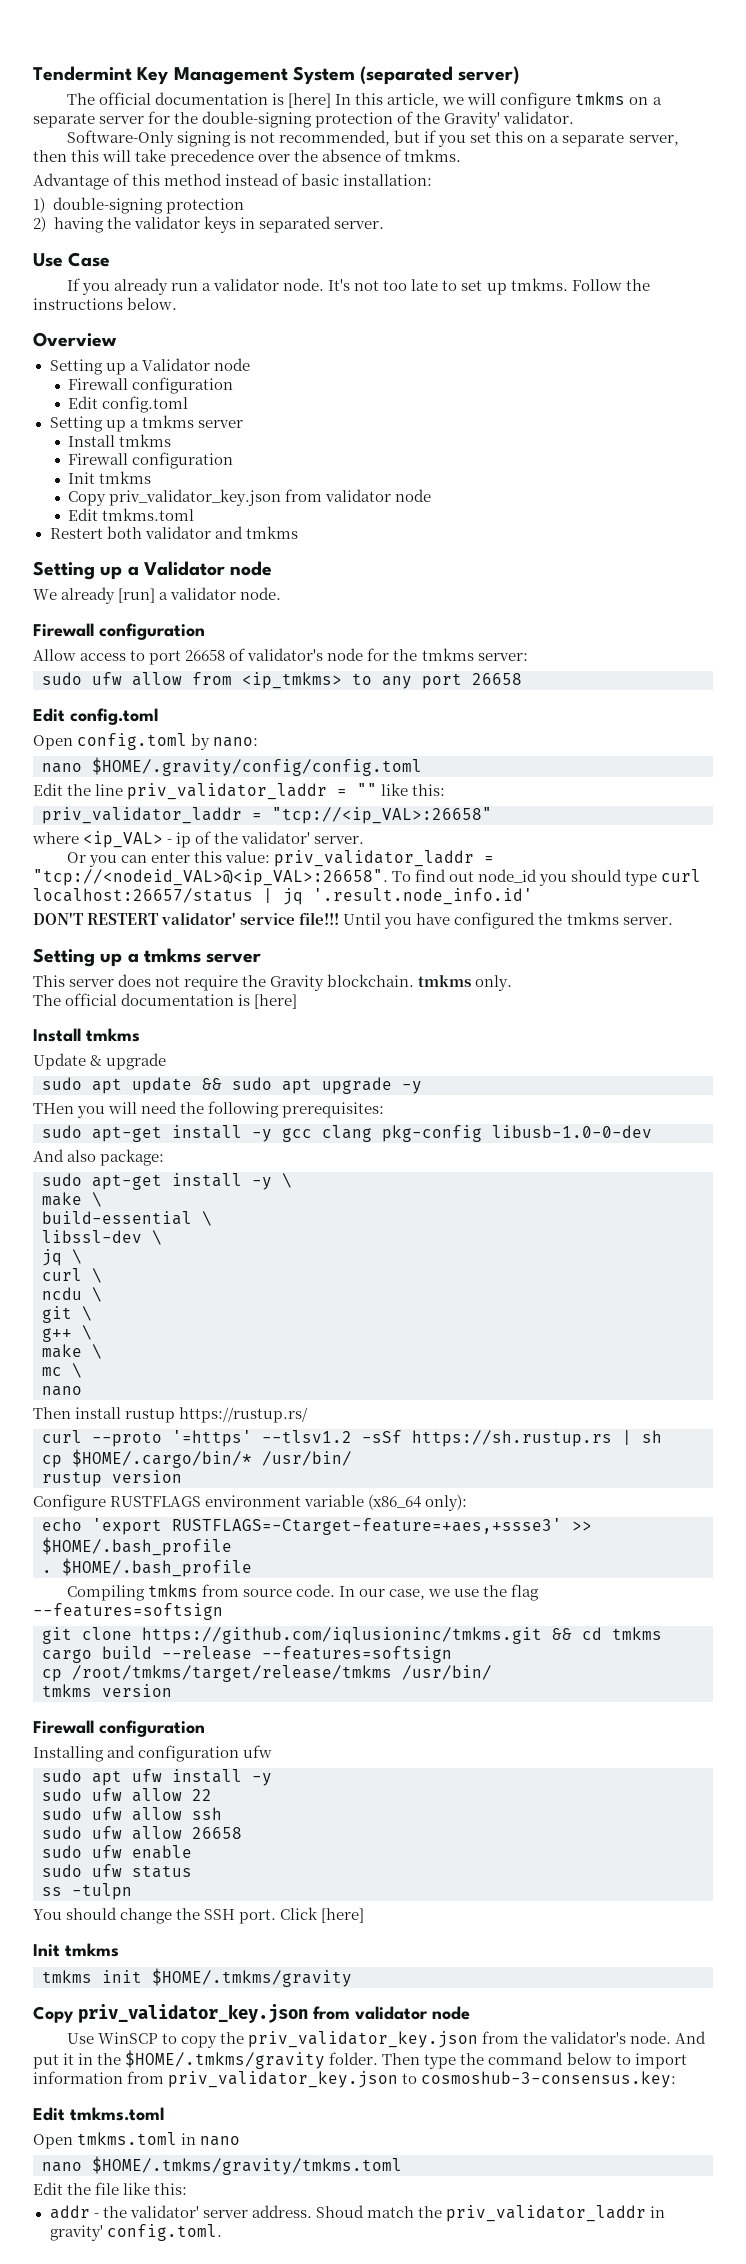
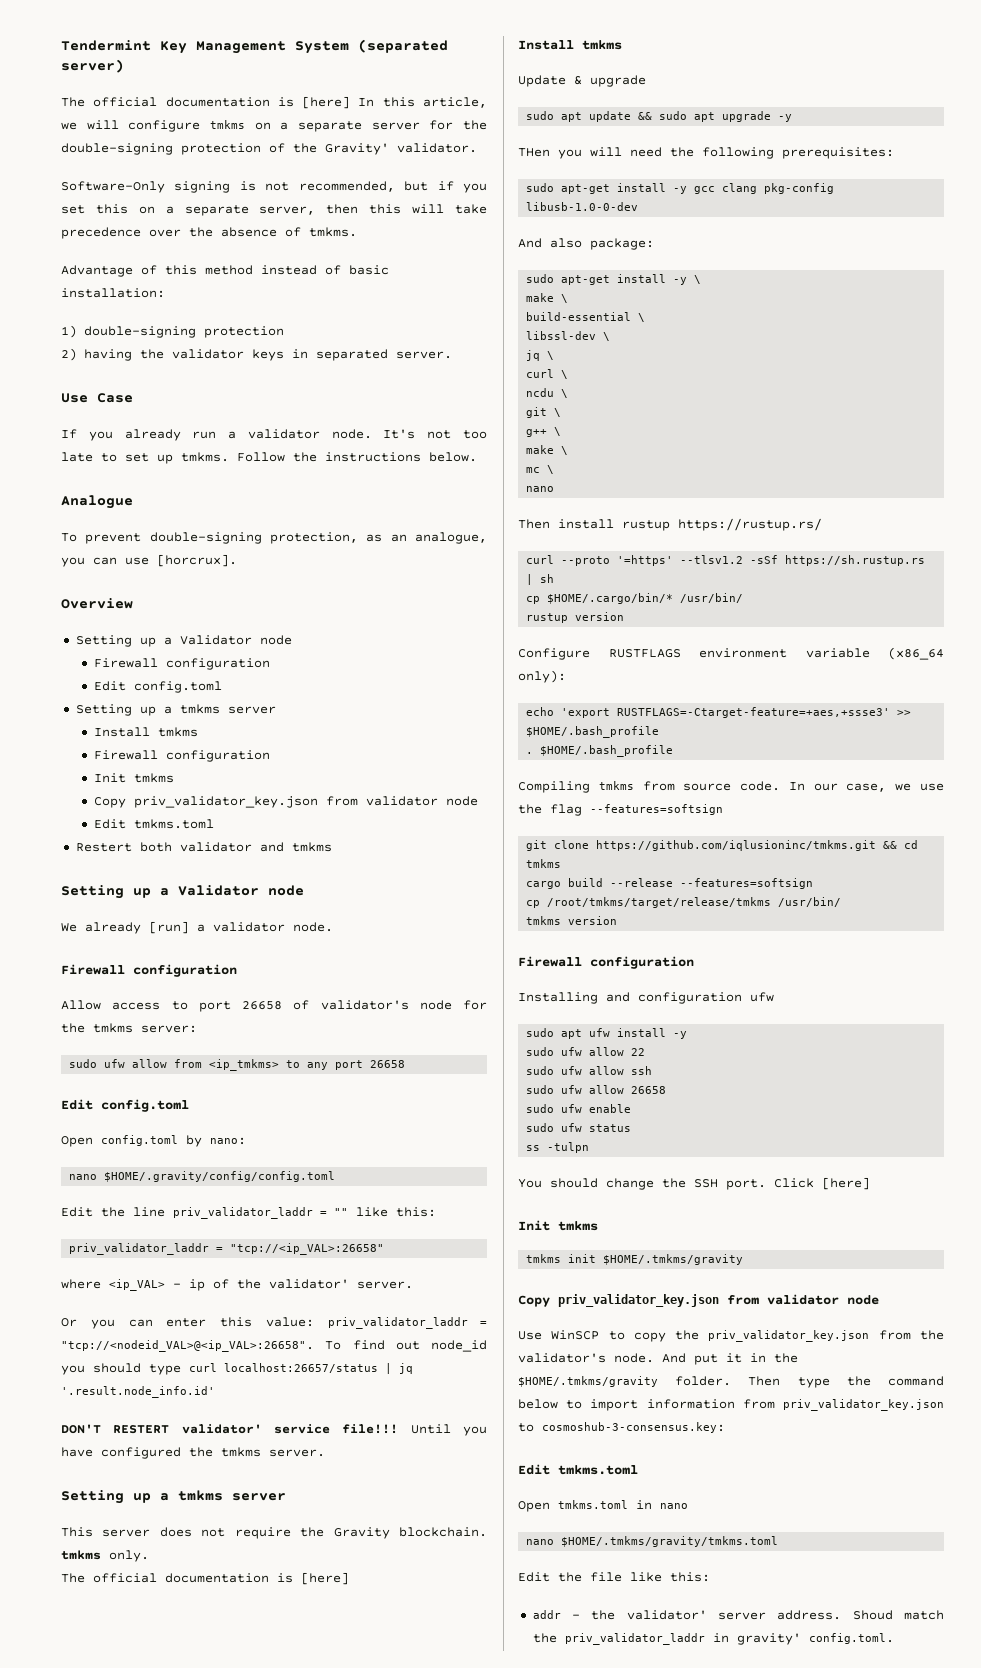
(178, 303) none -> [61,495,133,509] [61,532,487,544] [61,554,237,567] // Analogue // To prevent double-signing protection, as an analogue, you can use [horcrux].

